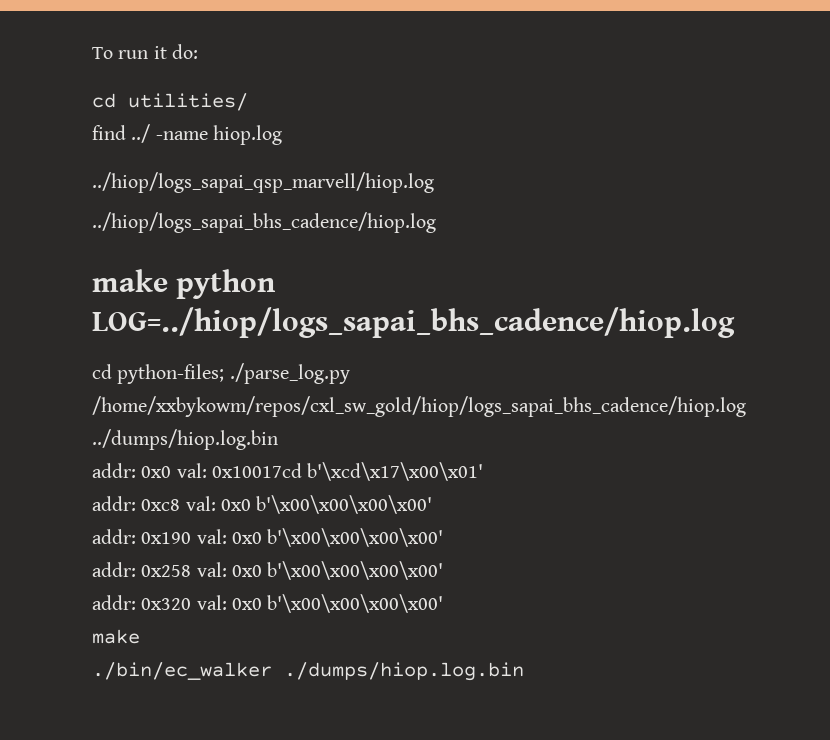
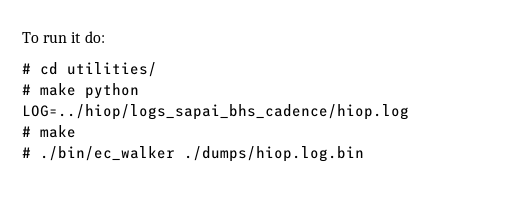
(198, 51) none -> [22,63,31,74] #
[92,124,282,145] [92,172,434,193] [92,212,436,233] [92,269,277,299] [92,307,735,338] [92,363,350,384] [92,396,746,417] [92,429,278,450] [92,462,484,481] [92,495,433,514] [92,528,444,547] [92,561,444,580] [92,594,444,613] find ../ -name hiop.log // ../hiop/logs_sapai_qsp_marvell/hiop.log // ../hiop/logs_sapai_bhs_cadence/hiop.log // make python LOG=../hiop/logs_sapai_bhs_cadence/hiop.log // cd python-files; ./parse_log.py /home/xxbykowm/repos/cxl_sw_gold/hiop/logs_sapai_bhs_cadence/hiop.log ../dumps/hiop.log.bin // addr: 0x0 val: 0x10017cd b'\xcd\x17\x00\x01' // addr: 0xc8 val: 0x0 b'\x00\x00\x00\x00' // addr: 0x190 val: 0x0 b'\x00\x00\x00\x00' // addr: 0x258 val: 0x0 b'\x00\x00\x00\x00' // addr: 0x320 val: 0x0 b'\x00\x00\x00\x00' // -> [22,83,139,99] [22,104,409,120] [22,126,31,137] # make python LOG=../hiop/logs_sapai_bhs_cadence/hiop.log // #
(140, 636) none -> [22,147,31,158] #

